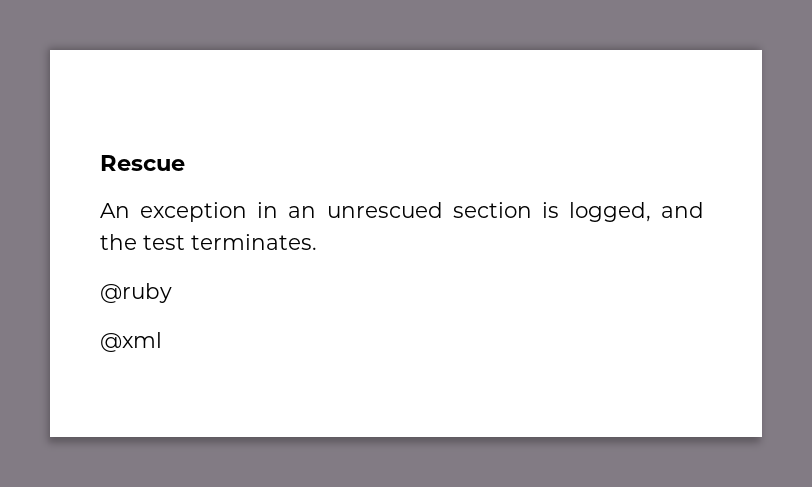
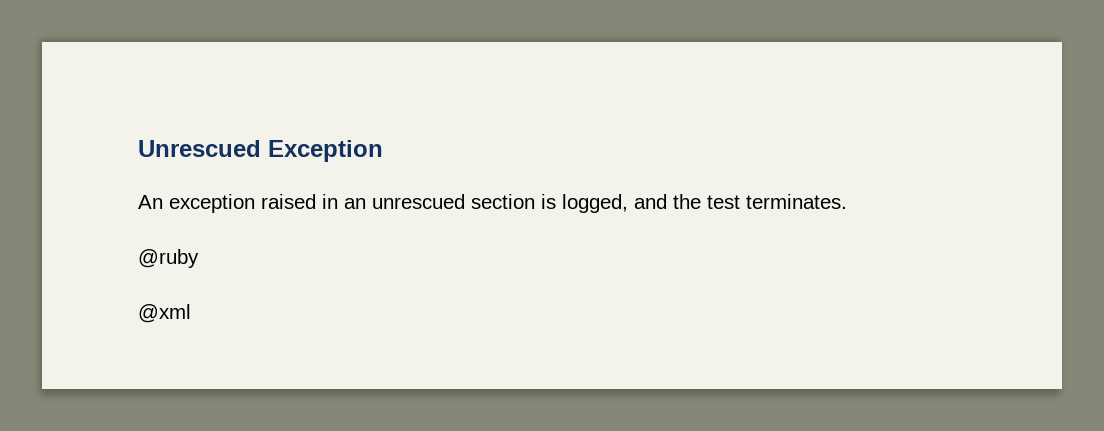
[100,155,185,171] Rescue -> [138,140,383,162] Unrescued Exception
(248, 212) none -> [261,194,316,209] raised

